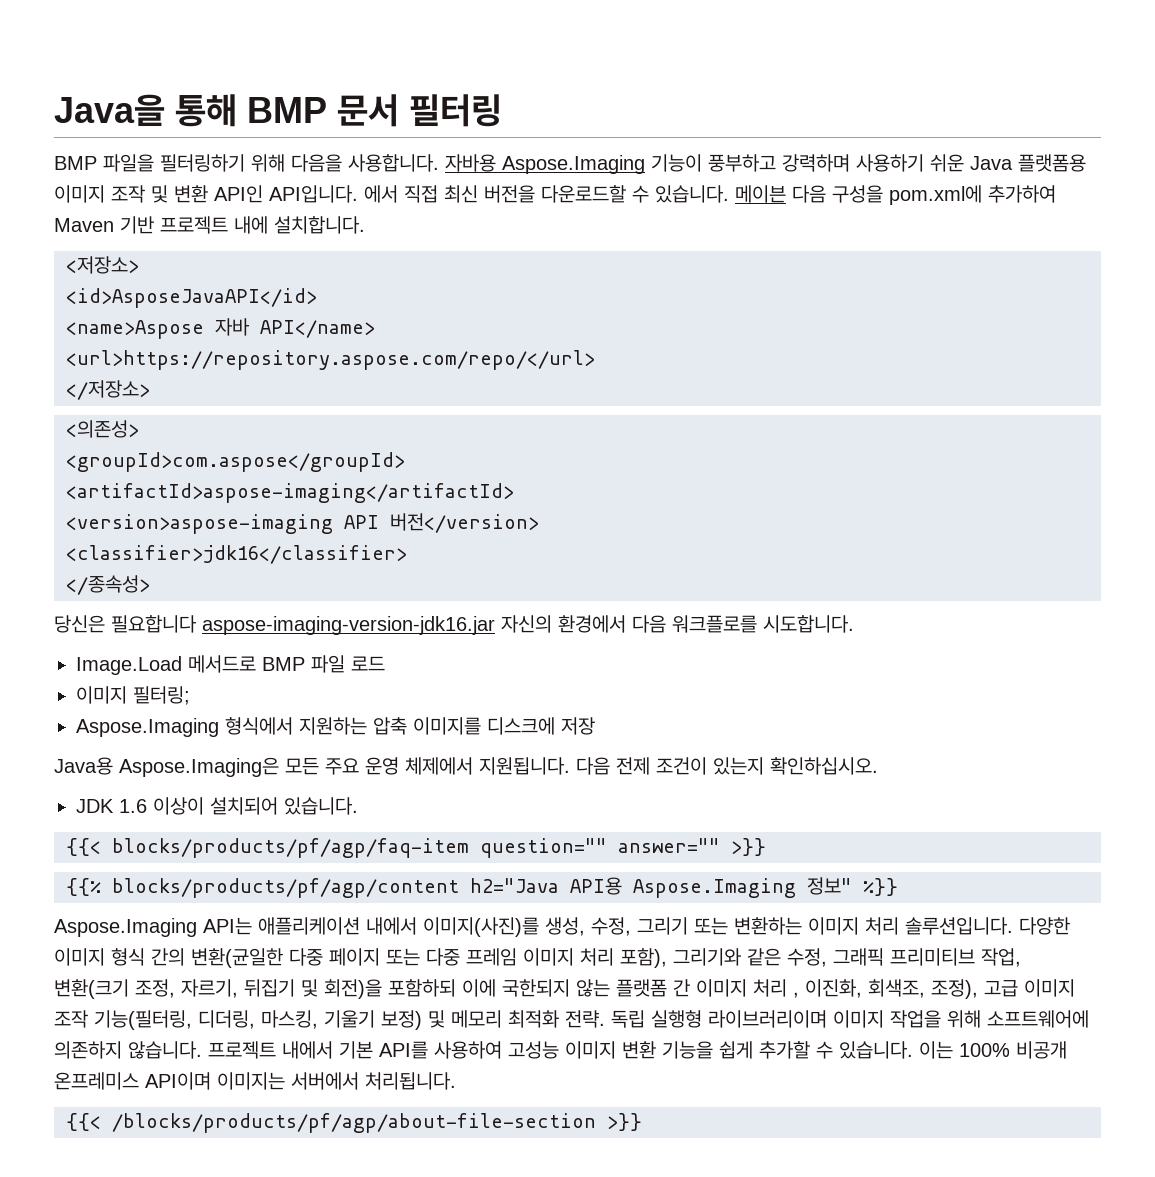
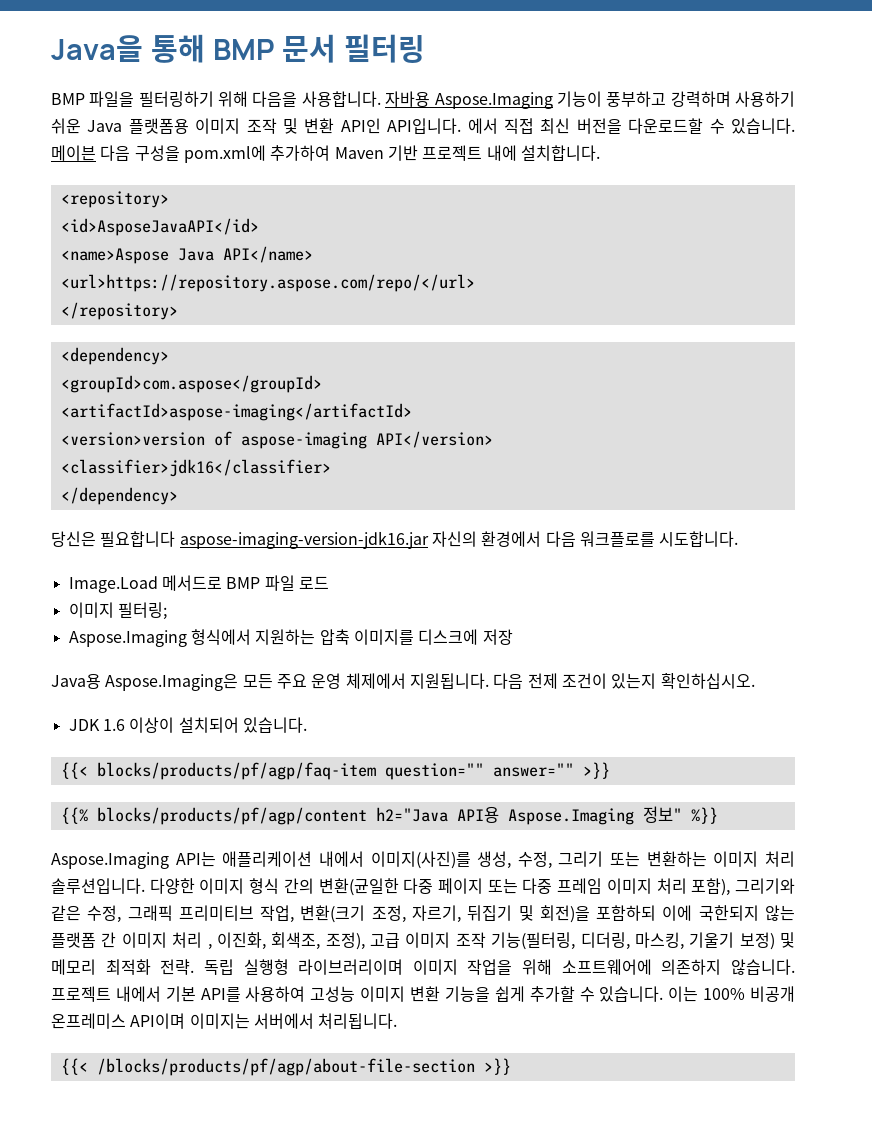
[66,256,139,274] <저장소> -> [60,191,169,208] <repository>
[215,318,250,336] 자바 -> [177,248,214,261] Java
[66,380,150,400] [66,420,139,438] </저장소> // <의존성> -> [60,302,178,320] [60,347,169,365] </repository> // <dependency>
[66,513,539,534] <version>aspose-imaging API 버전</version> -> [60,431,493,449] <version>version of aspose-imaging API</version>
[66,575,150,595] </종속성> -> [60,487,178,505] </dependency>

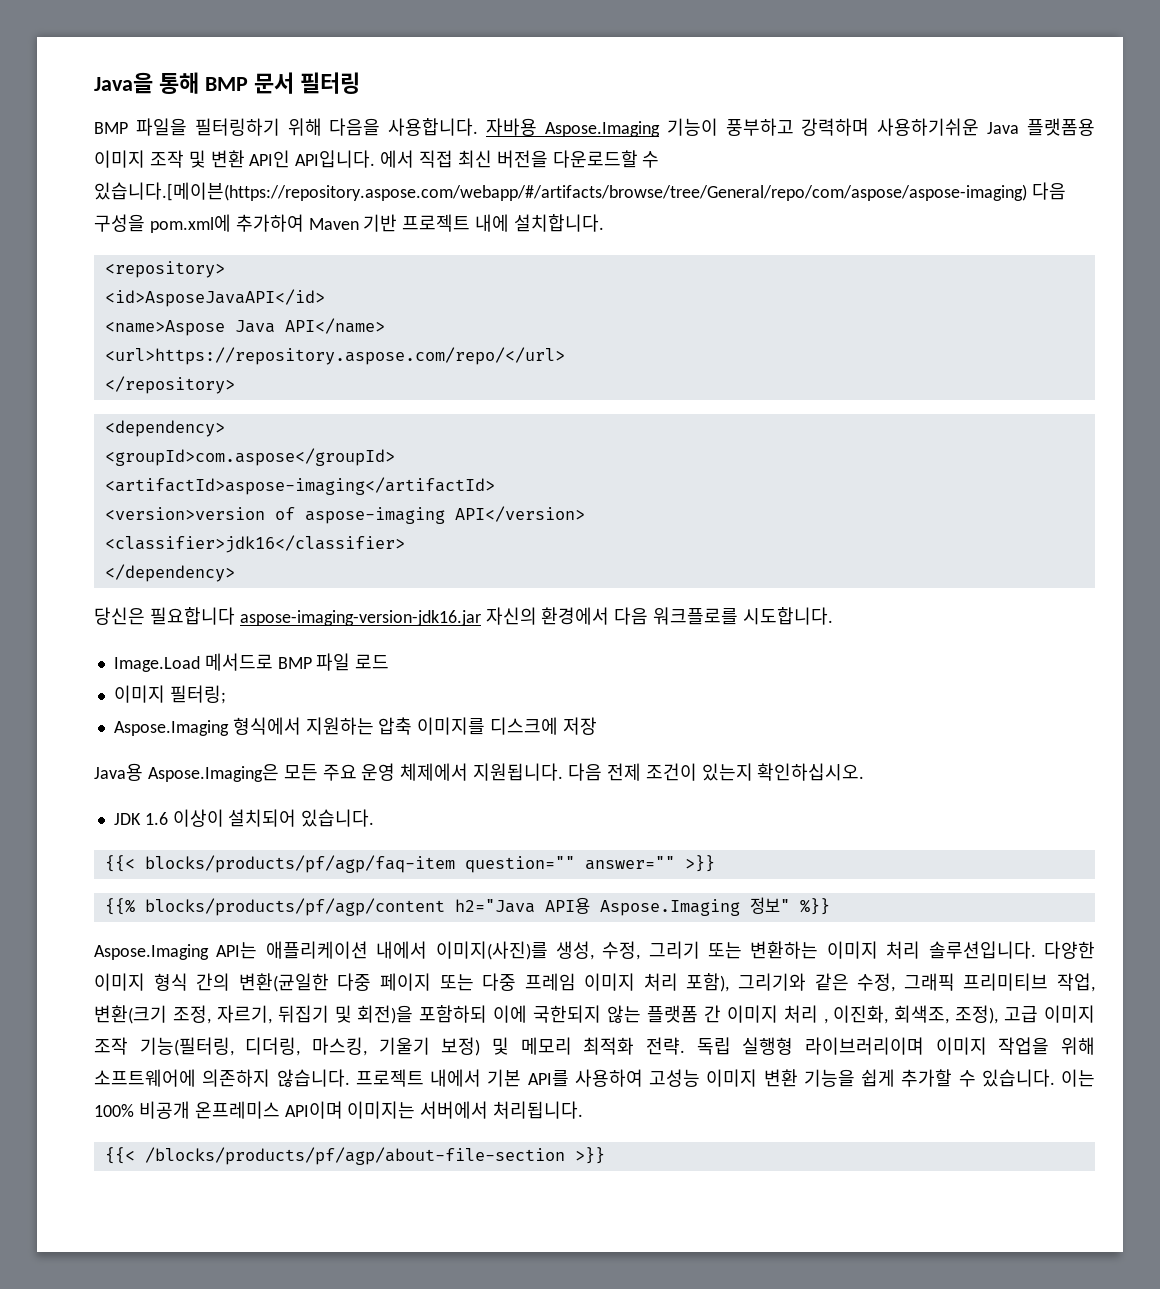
[735,91,796,107] [51,118,81,134] 사용하기 쉬운 -> [877,118,980,136] 사용하기쉬운
[730,118,795,134] [51,145,96,161] 있습니다. 메이븐 -> [94,182,1027,201] 있습니다.[메이븐(https://repository.aspose.com/webapp/#/artifacts/browse/tree/General/repo/com/aspose/aspose-imaging)

